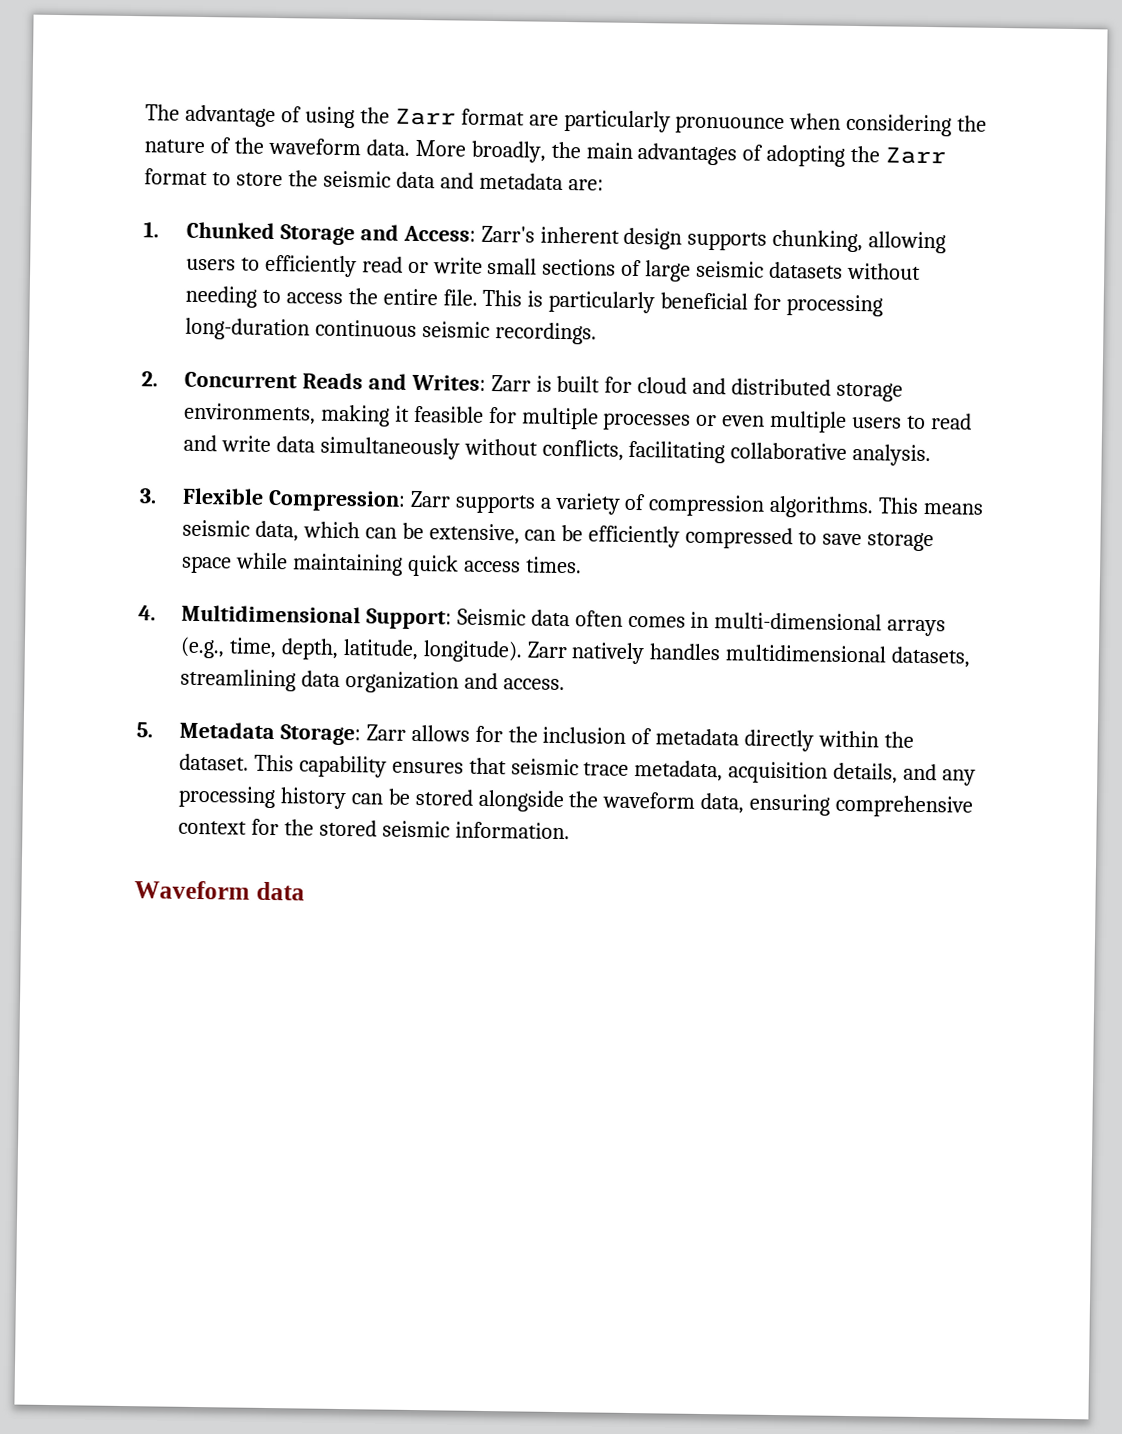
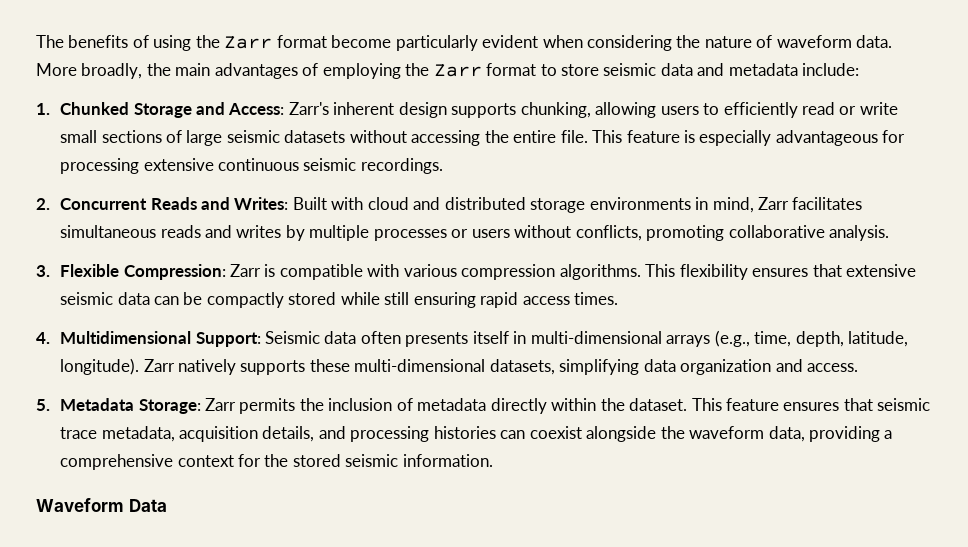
[184,104,276,128] advantage -> [68,35,129,48] benefits
[528,109,786,135] are particularly pronuounce -> [331,35,539,51] become particularly evident
[233,137,264,154] the -> (773, 41) none
[766,144,846,167] adopting -> [322,63,401,79] employing
[287,170,318,187] the -> (600, 70) none
[567,179,604,191] are: -> [802,63,860,76] include:
[184,285,343,308] needing to access -> [411,130,481,146] accessing
[527,290,749,314] is particularly beneficial -> [626,130,878,146] feature is especially advantageous
[184,317,310,341] long-duration -> [143,158,214,171] extensive
[490,374,904,402] [183,402,973,433] [182,434,460,460] Zarr is built for cloud and distributed storage environments, making it feasible for multiple processes or even multiple users to read and write data simultaneously -> [292,197,863,213] [60,225,510,241] Built with cloud and distributed storage environments in mind, Zarr facilitates simultaneous reads and writes by multiple processes or users
[628,440,726,464] facilitating -> [646,225,725,241] promoting
[454,492,984,519] [181,519,935,552] [180,552,459,577] supports a variety of compression algorithms. This means seismic data, which can be extensive, can be efficiently compressed to save storage space while maintaining quick -> [264,264,916,280] [60,292,519,308] is compatible with various compression algorithms. This flexibility ensures that extensive seismic data can be compactly stored while still ensuring rapid
[627,615,686,628] comes -> [405,331,509,347] presents itself
[649,643,971,668] [179,668,296,692] handles multidimensional datasets, streamlining -> [240,359,640,375] supports these multi-dimensional datasets, simplifying
[410,724,503,743] allows for -> [239,398,296,414] permits
[298,755,387,778] capability -> [725,398,779,411] feature
[942,769,977,786] [177,785,473,810] any processing history can be stored -> [350,426,582,442] processing histories can coexist
[749,793,831,816] ensuring -> [808,426,893,442] providing a
[255,881,305,901] data -> [128,499,167,512] Data

